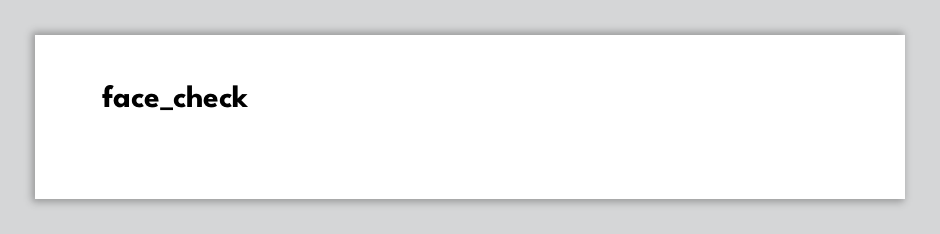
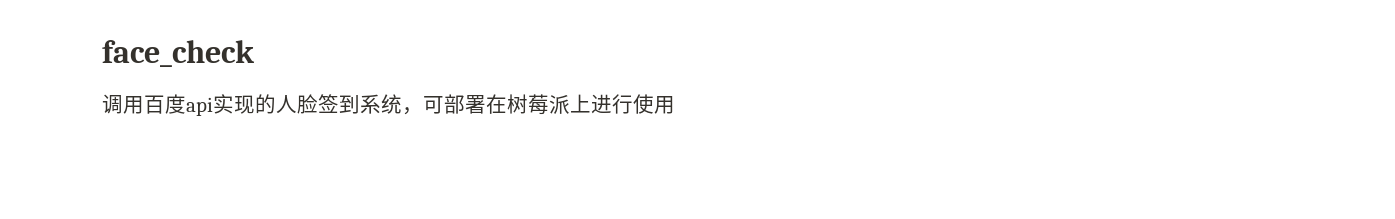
(249, 97) none -> [102,94,675,116] // 调用百度api实现的人脸签到系统，可部署在树莓派上进行使用

